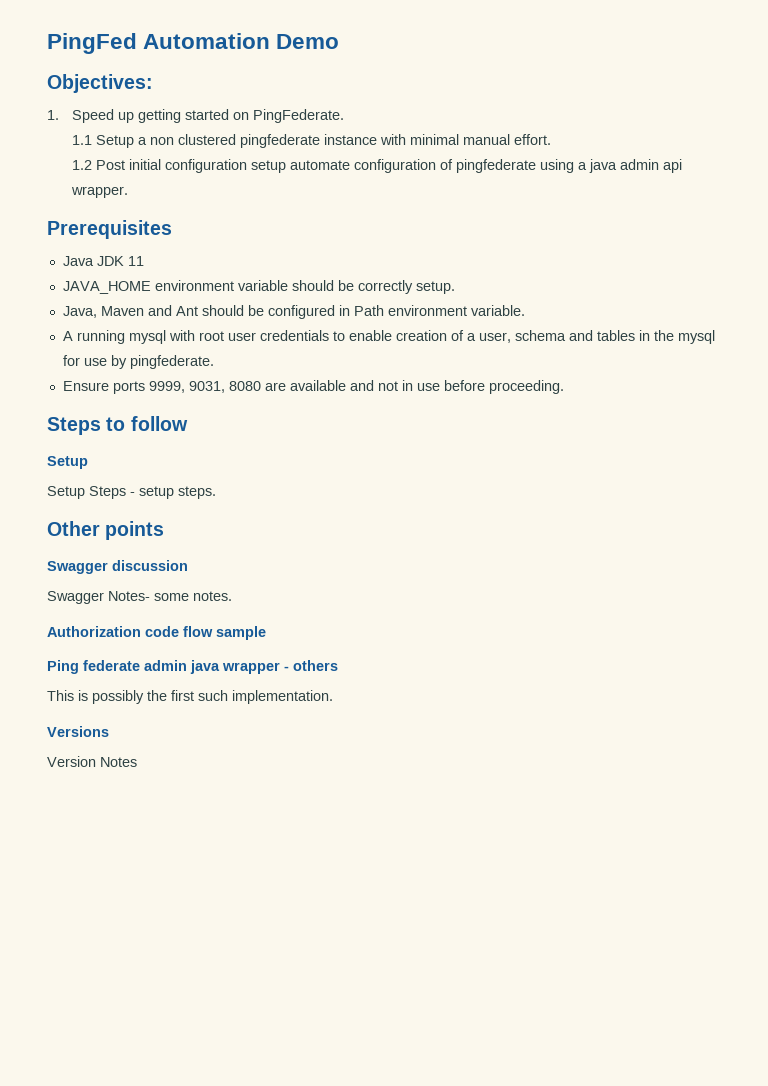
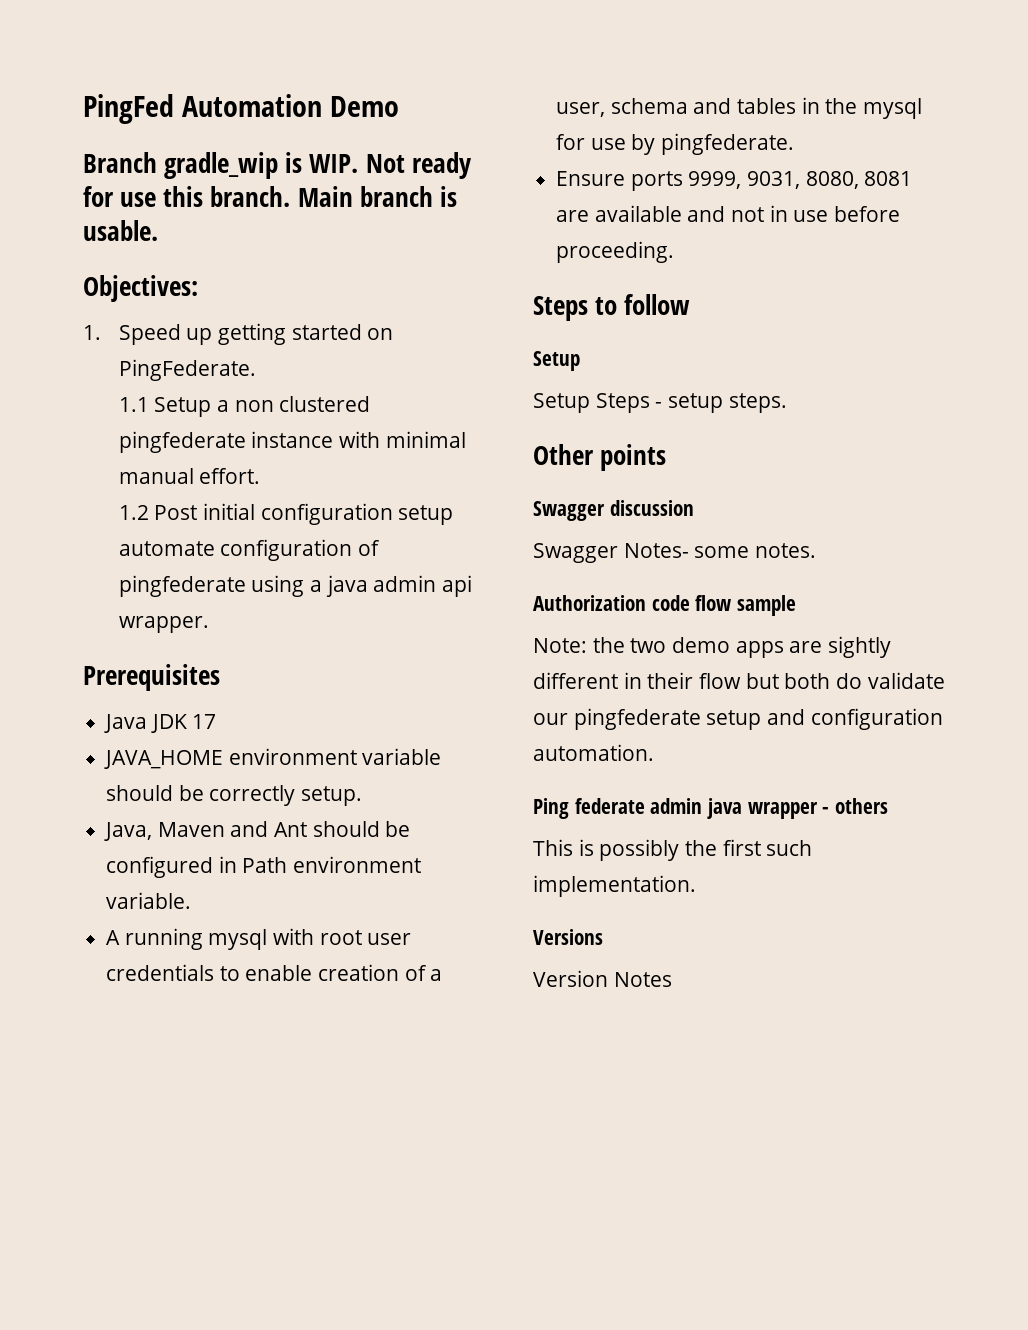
(340, 41) none -> [83,152,472,179] [83,186,457,207] [83,220,158,241] // Branch gradle_wip is WIP. Not ready for use this branch. Main branch is usable.
[127,256,144,266] 11 -> [192,714,217,729] 17
[228,381,261,391] 8080 -> [805,171,913,189] 8080, 8081
(266, 633) none -> [533,636,892,658] [533,672,945,689] [533,708,943,730] [533,744,654,761] // Note: the two demo apps are sightly different in their flow but both do validate our pingfederate setup and configuration automation.

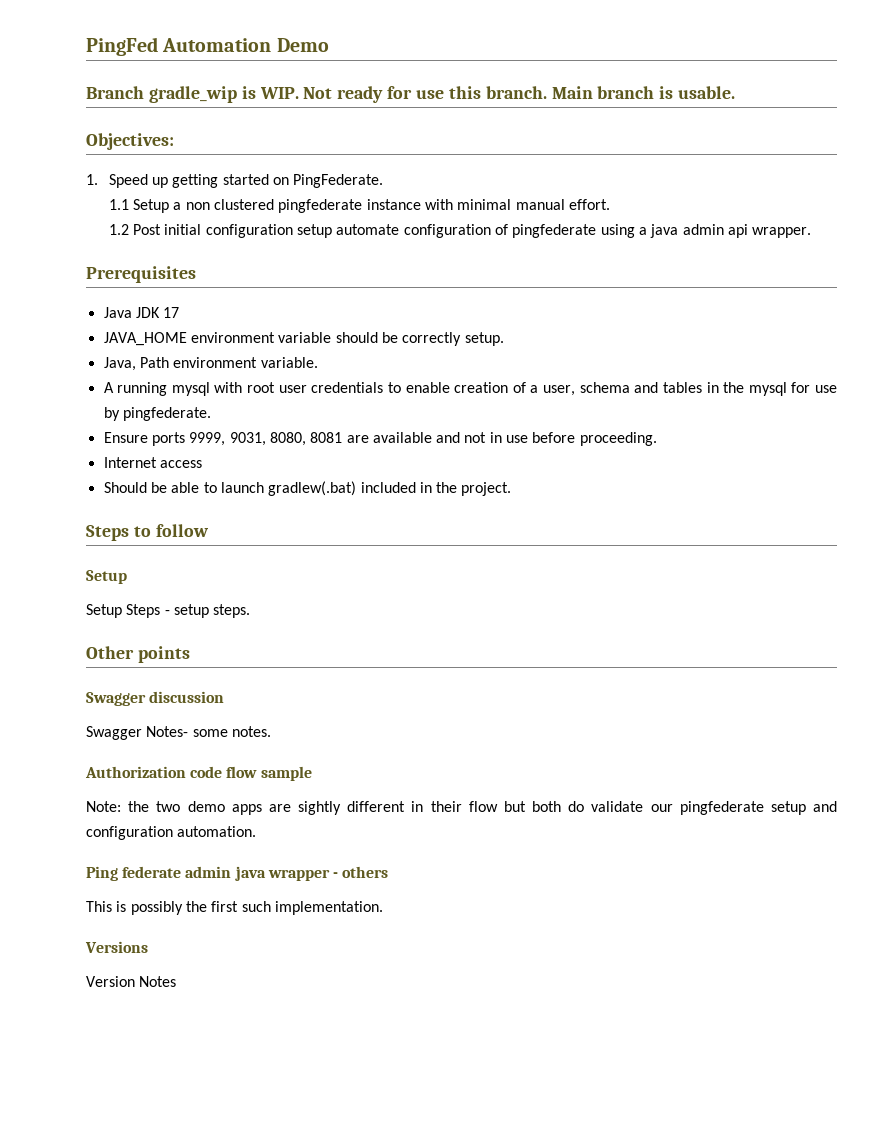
[157,821,411,837] [106,856,237,878] Maven and Ant should be configured in -> (136, 364) none
(675, 252) none -> [103,457,202,468] [103,481,512,496] // Internet access // Should be able to launch gradlew(.bat) included in the project.

